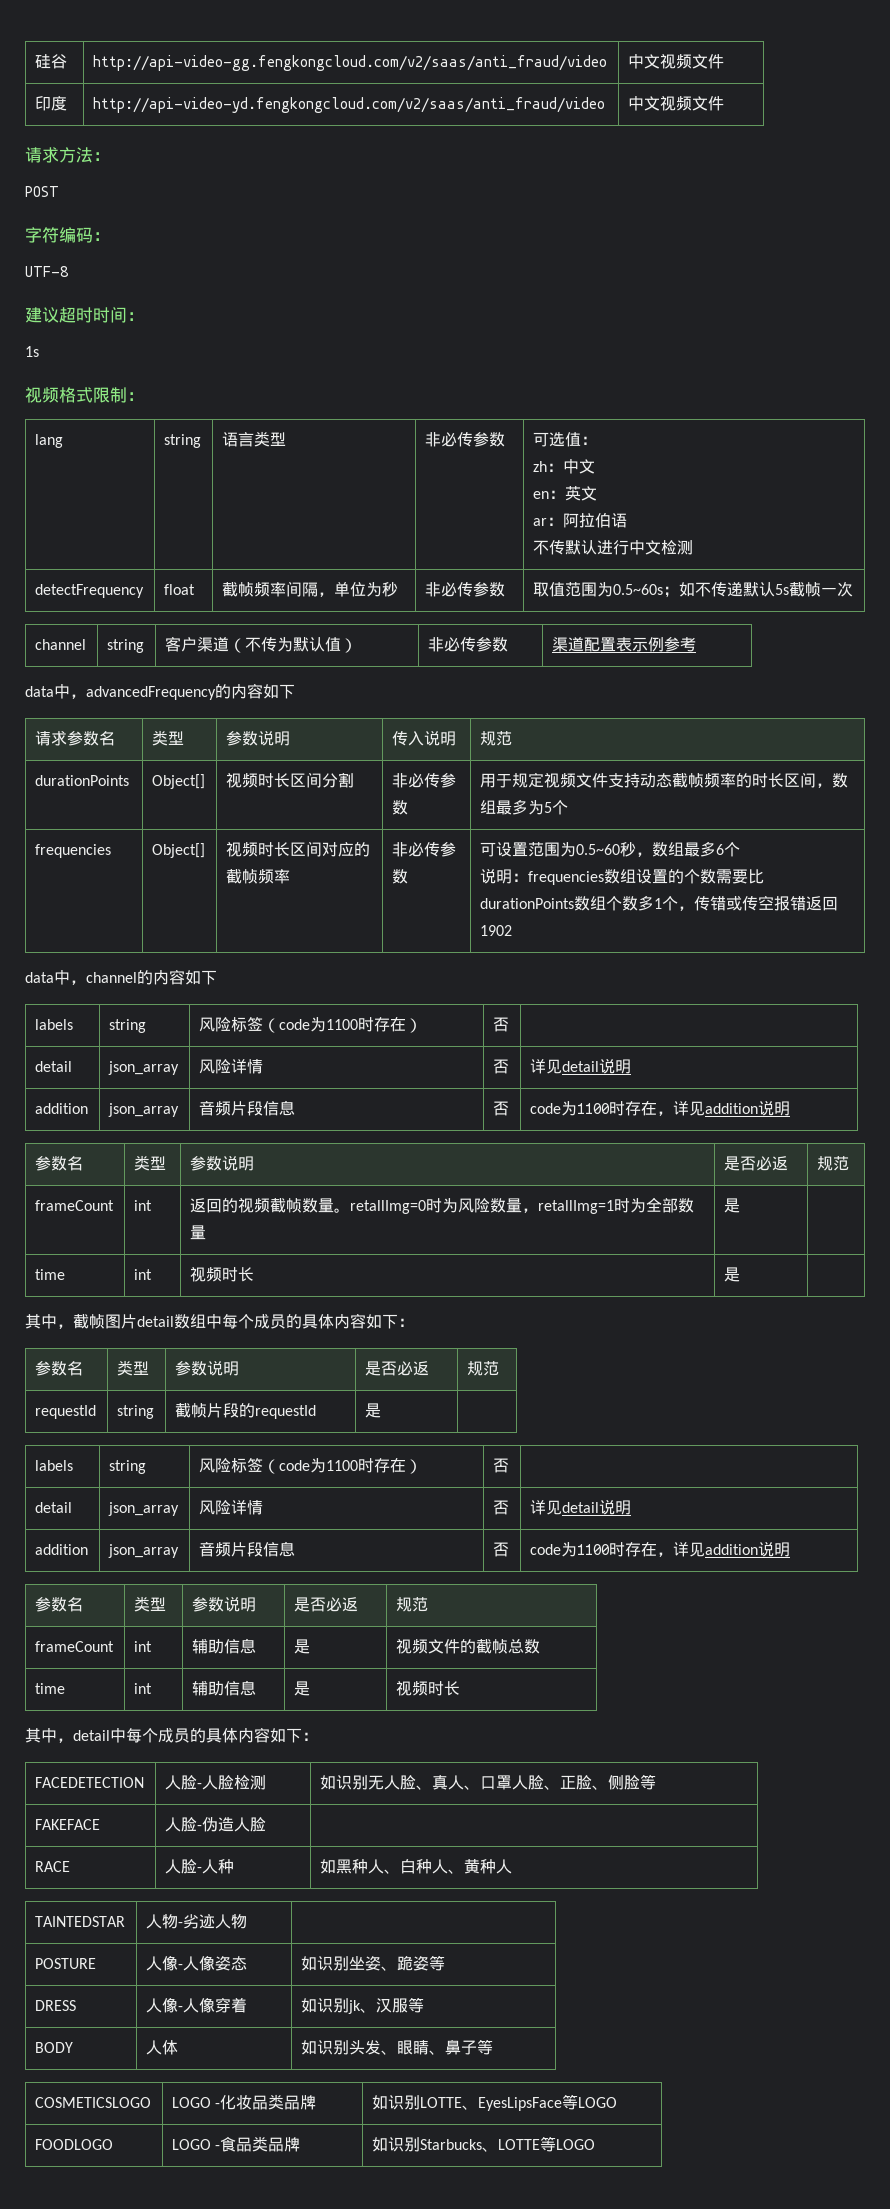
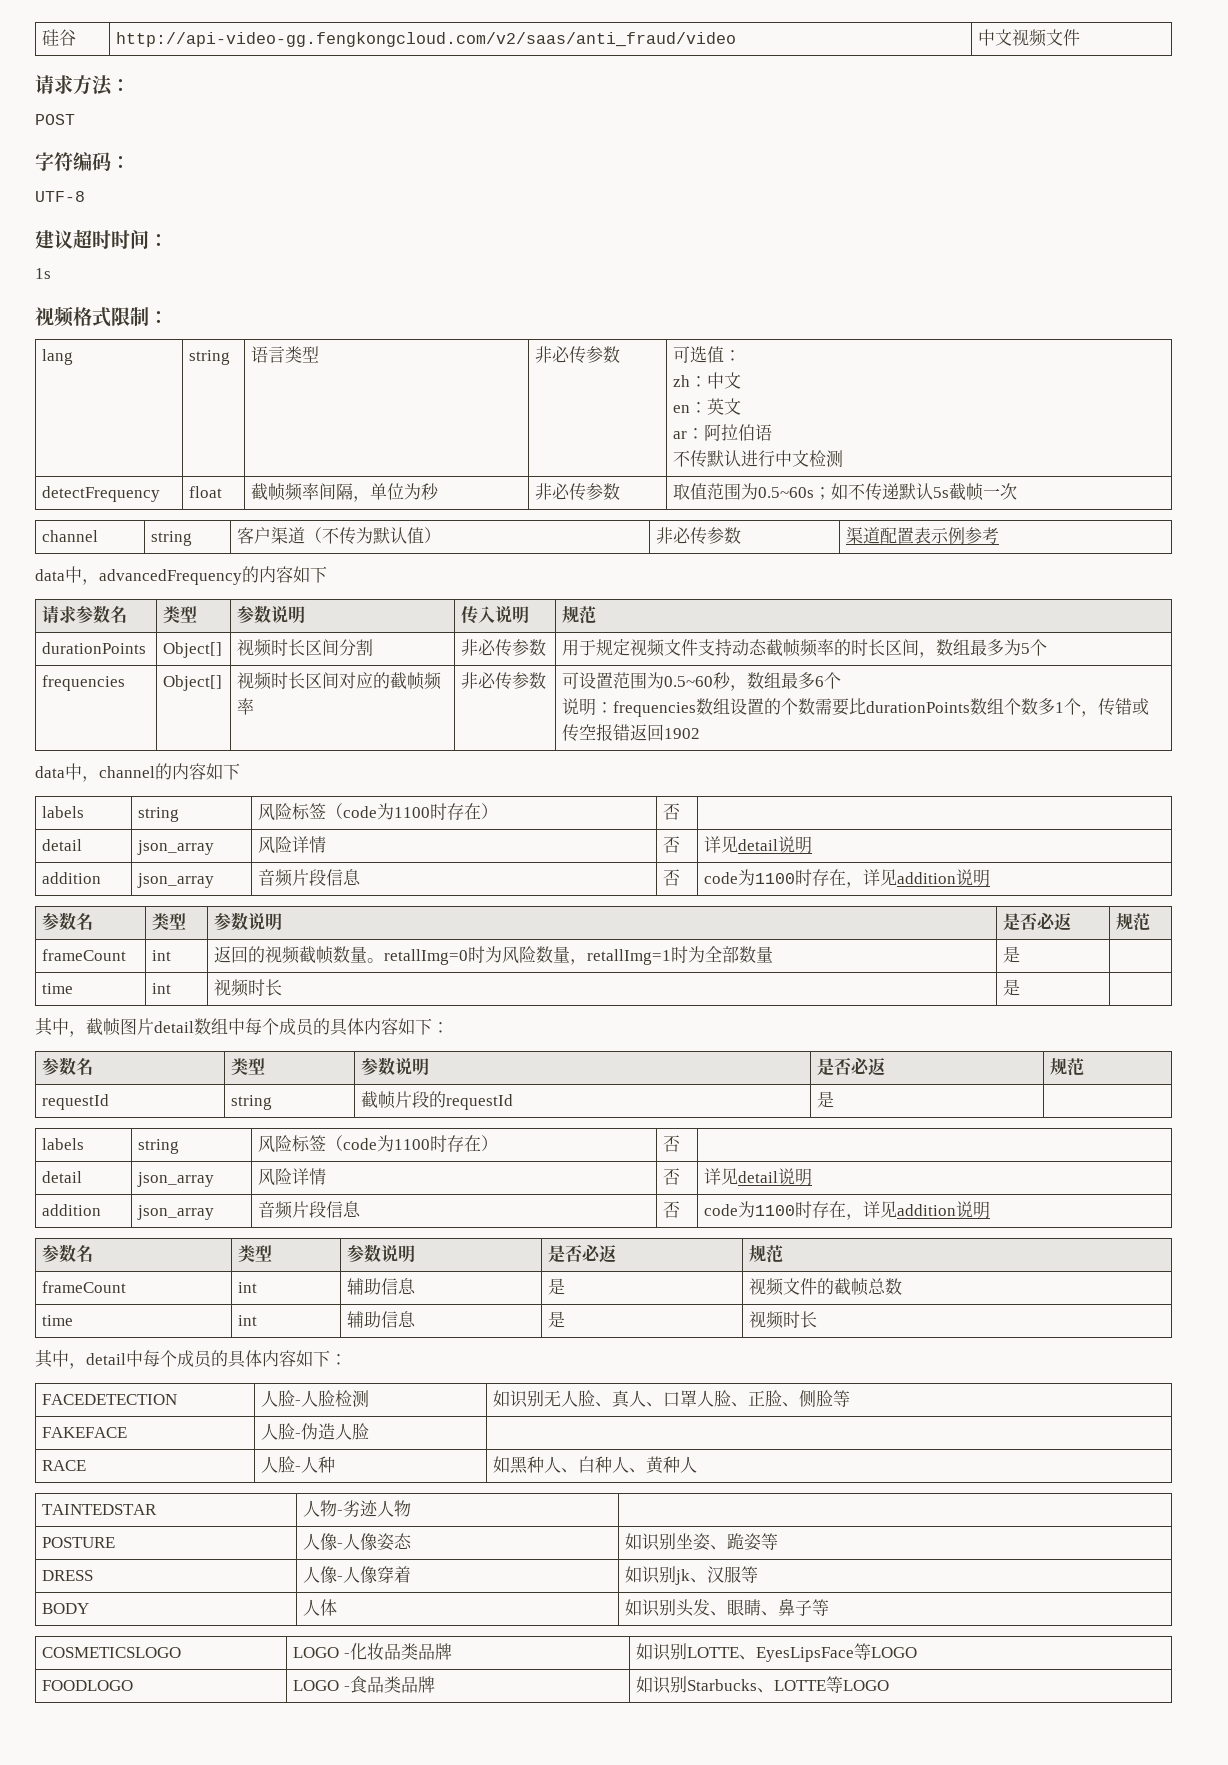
[35,96,68,111] [93,97,606,113] [628,95,725,111] // 印度 | http://api-video-yd.fengkongcloud.com/v2/saas/anti_fraud/video | 中文视频文件 -> (1080, 37) none

